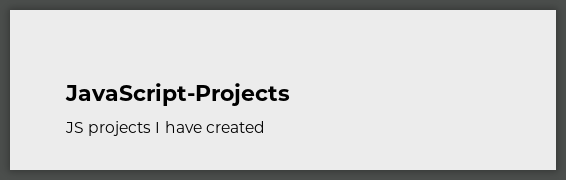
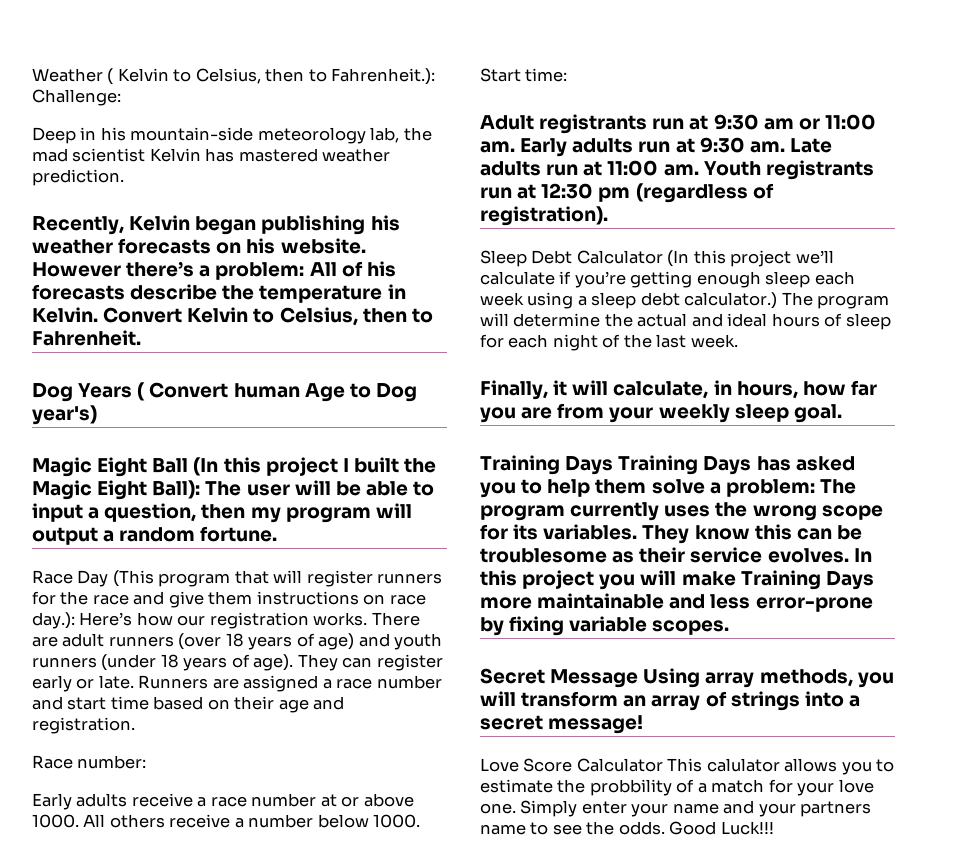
[65,83,290,106] [65,121,265,136] JavaScript-Projects // JS projects I have created -> [32,68,436,85] [32,89,121,106] [32,127,432,144] [32,148,391,162] [32,169,124,186] [32,215,400,235] [32,238,366,254] [32,261,396,280] [32,284,406,303] [32,307,433,326] [32,330,141,346] [32,382,417,402] [32,405,97,425] [32,457,437,477] [32,480,435,500] [32,503,412,523] [32,526,278,545] [32,570,443,587] [32,591,426,608] [32,612,420,629] [32,633,443,650] [32,654,443,671] [32,675,442,692] [32,696,345,713] [32,717,135,734] [32,755,147,769] [32,793,414,810] [32,814,421,828] [480,68,568,82] [480,114,876,134] [480,137,832,157] [480,160,874,180] [480,183,774,203] [480,206,608,226] [480,250,834,267] [480,271,855,288] [480,292,890,309] [480,313,891,330] [480,334,738,351] [480,380,877,400] [480,403,842,423] [480,455,855,475] [480,479,856,498] [480,502,883,521] [480,524,862,544] [480,547,872,563] [480,570,874,590] [480,593,873,612] [480,616,730,636] [480,668,894,688] [480,691,860,711] [480,715,644,734] [480,758,895,775] [480,779,874,796] [480,800,872,817] [480,821,774,835] Weather ( Kelvin to Celsius, then to Fahrenheit.): Challenge: // Deep in his mountain-side meteorology lab, the mad scientist Kelvin has mastered weather prediction. // Recently, Kelvin began publishing his weather forecasts on his website. However there’s a problem: All of his forecasts describe the temperature in Kelvin. Convert Kelvin to Celsius, then to Fahrenheit. // Dog Years ( Convert human Age to Dog year's) // Magic Eight Ball (In this project I built the Magic Eight Ball): The user will be able to input a question, then my program will output a random fortune. // Race Day (This program that will register runners for the race and give them instructions on race day.): Here’s how our registration works. There are adult runners (over 18 years of age) and youth runners (under 18 years of age). They can register early or late. Runners are assigned a race number and start time based on their age and registration. // Race number: // Early adults receive a race number at or above 1000. All others receive a number below 1000. Start time: // Adult registrants run at 9:30 am or 11:00 am. Early adults run at 9:30 am. Late adults run at 11:00 am. Youth registrants run at 12:30 pm (regardless of registration). // Sleep Debt Calculator (In this project we’ll calculate if you’re getting enough sleep each week using a sleep debt calculator.) The program will determine the actual and ideal hours of sleep for each night of the last week. // Finally, it will calculate, in hours, how far you are from your weekly sleep goal. // Training Days Training Days has asked you to help them solve a problem: The program currently uses the wrong scope for its variables. They know this can be troublesome as their service evolves. In this project you will make Training Days more maintainable and less error-prone by fixing variable scopes. // Secret Message Using array methods, you will transform an array of strings into a secret message! // Love Score Calculator This calulator allows you to estimate the probbility of a match for your love one. Simply enter your name and your partners name to see the odds. Good Luck!!!

